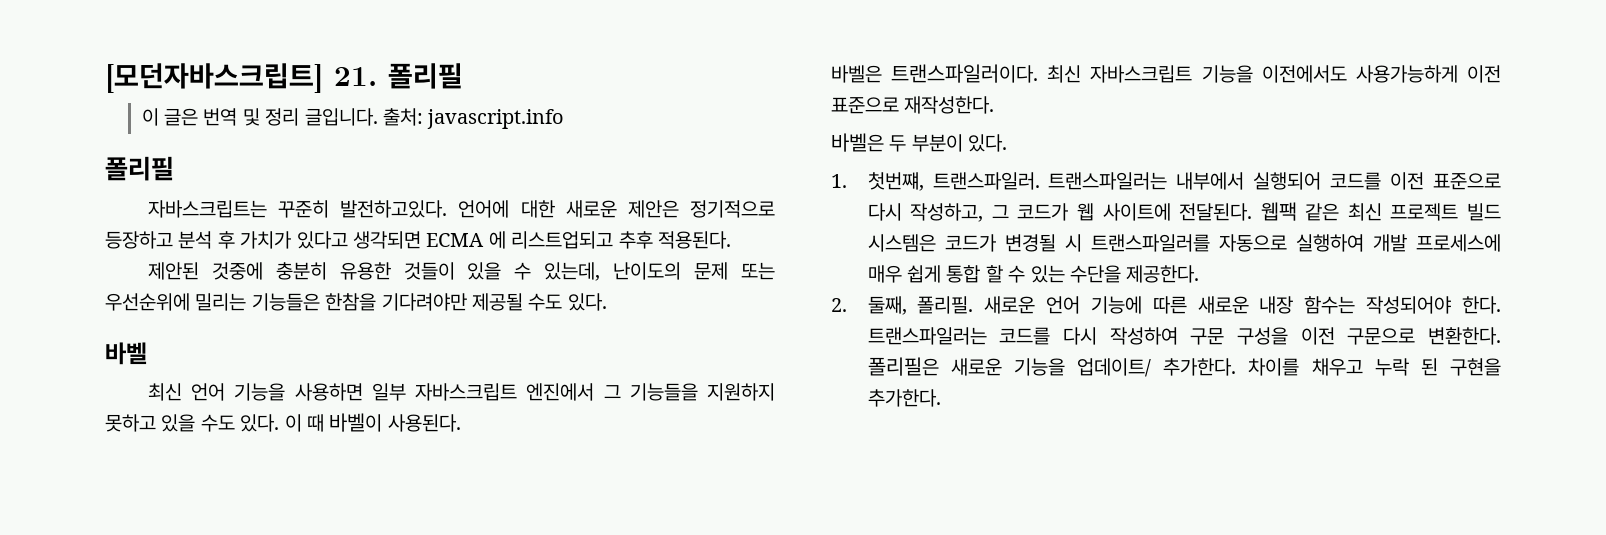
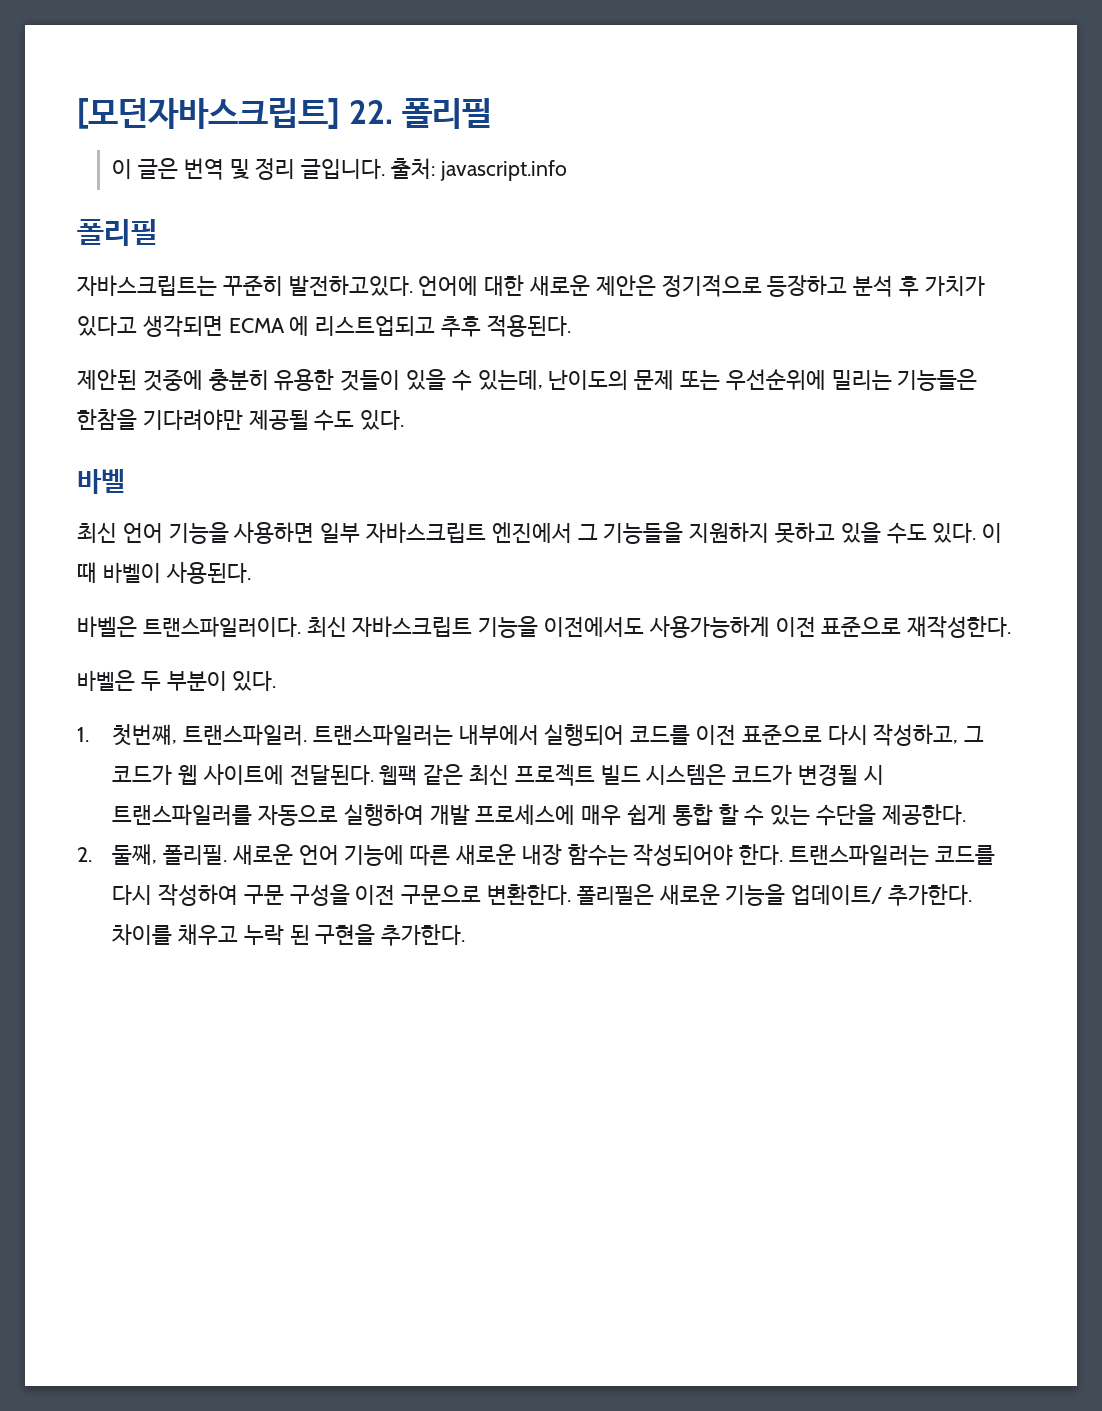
[334,67,377,86] 21. -> [349,100,394,124] 22.

